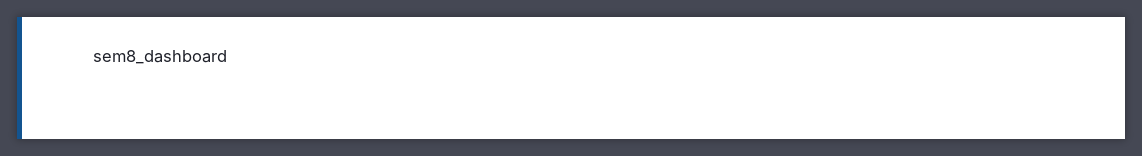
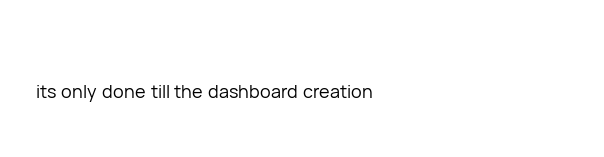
[93,50,227,64] sem8_dashboard -> [36,85,374,102] its only done till the dashboard creation

